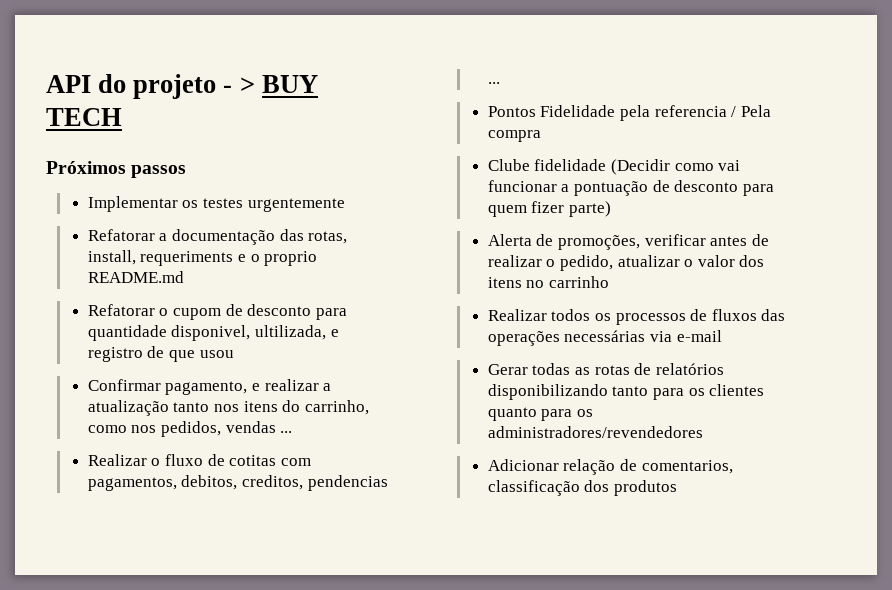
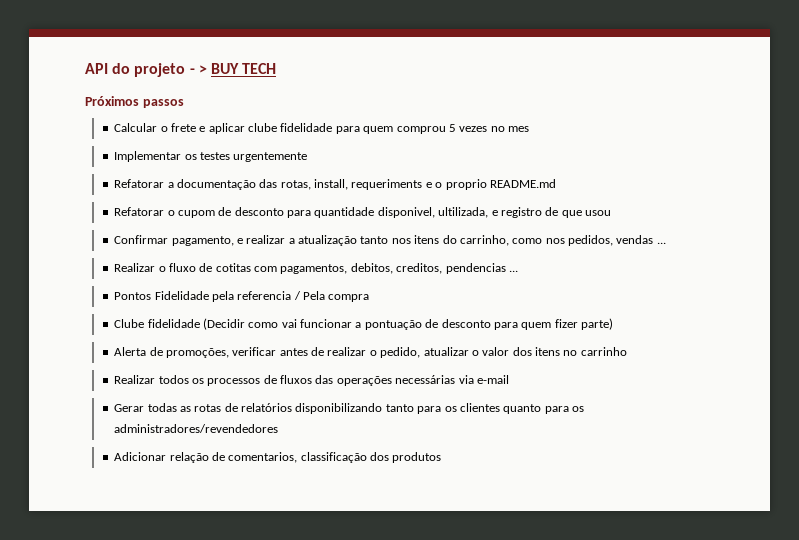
(187, 171) none -> [114,123,530,134] // Calcular o frete e aplicar clube fidelidade para quem comprou 5 vezes no mes

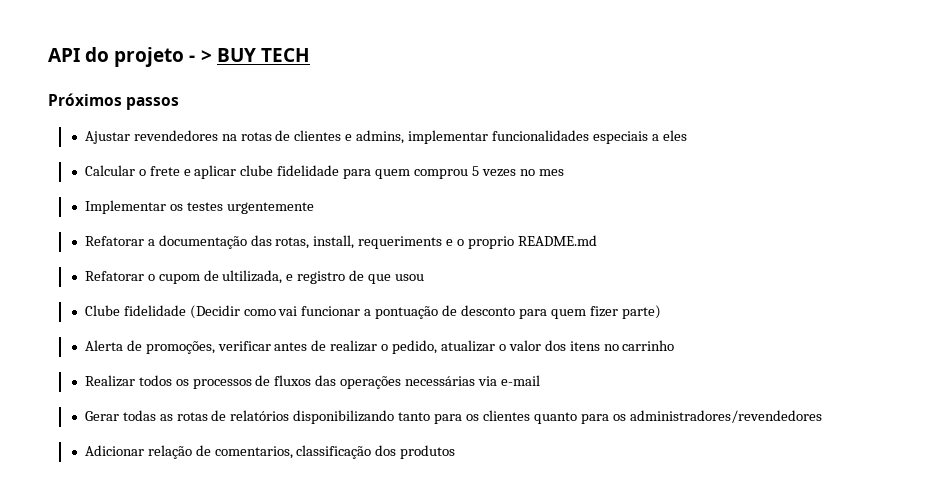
(184, 103) none -> [84,130,687,144] // Ajustar revendedores na rotas de clientes e admins, implementar funcionalidades especiais a eles
[234,207,435,218] desconto para quantidade disponivel, -> (219, 275) none
[114,235,666,246] [114,263,518,274] [114,291,370,302] // Confirmar pagamento, e realizar a atualização tanto nos itens do carrinho, como nos pedidos, vendas ... // Realizar o fluxo de cotitas com pagamentos, debitos, creditos, pendencias ... // Pontos Fidelidade pela referencia / Pela compra -> (424, 277) none

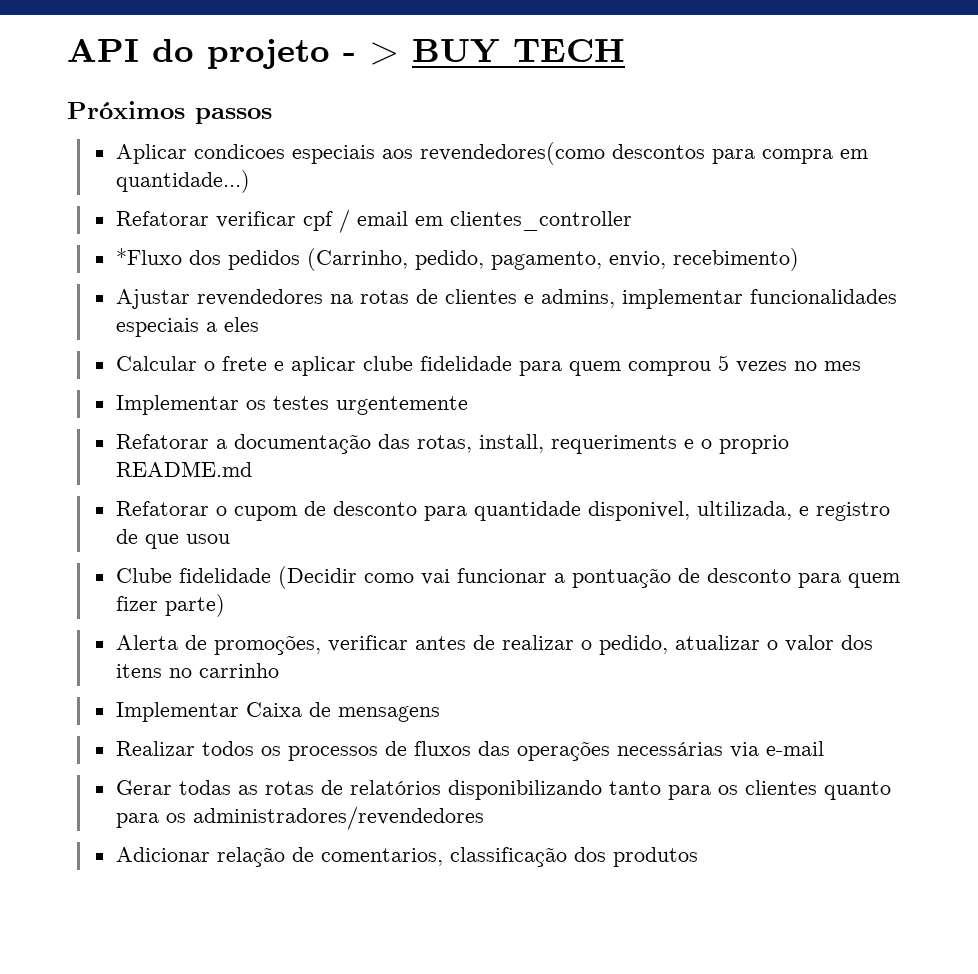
(180, 103) none -> [115,142,868,165] [115,170,250,193] [115,209,632,233] [115,248,799,271] // Aplicar condicoes especiais aos revendedores(como descontos para compra em quantidade...) // Refatorar verificar cpf / email em clientes_controller // *Fluxo dos pedidos (Carrinho, pedido, pagamento, envio, recebimento)
(219, 275) none -> [332,501,690,521] desconto para quantidade disponivel,
(675, 345) none -> [115,702,440,722] // Implementar Caixa de mensagens

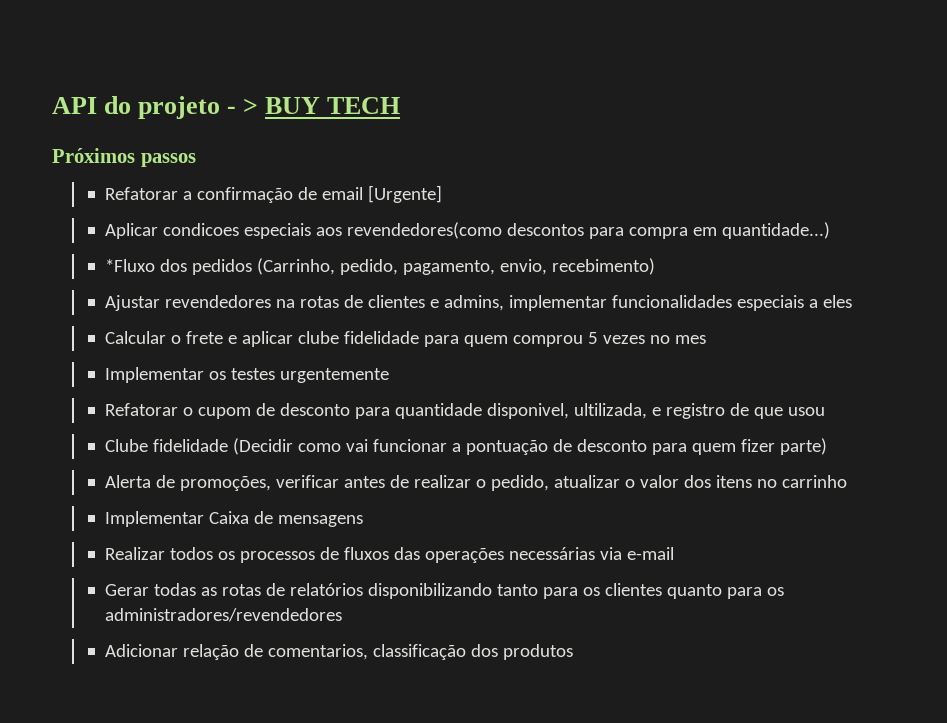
(272, 116) none -> [104,185,442,203] // Refatorar a confirmação de email [Urgente]
[115,209,632,233] // Refatorar verificar cpf / email em clientes_controller -> (830, 230) none
[115,434,789,454] [115,461,252,477] // Refatorar a documentação das rotas, install, requeriments e o proprio README.md -> (389, 375) none

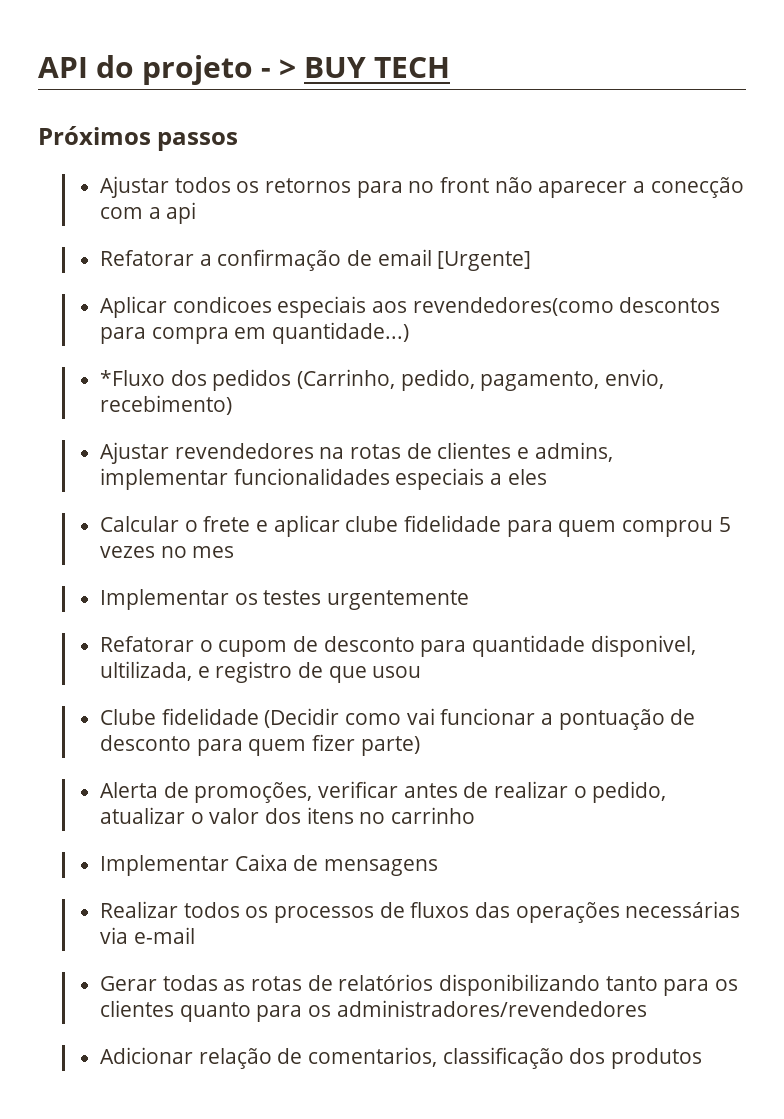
(196, 160) none -> [99,176,744,198] [99,202,197,224] // Ajustar todos os retornos para no front não aparecer a conecção com a api

